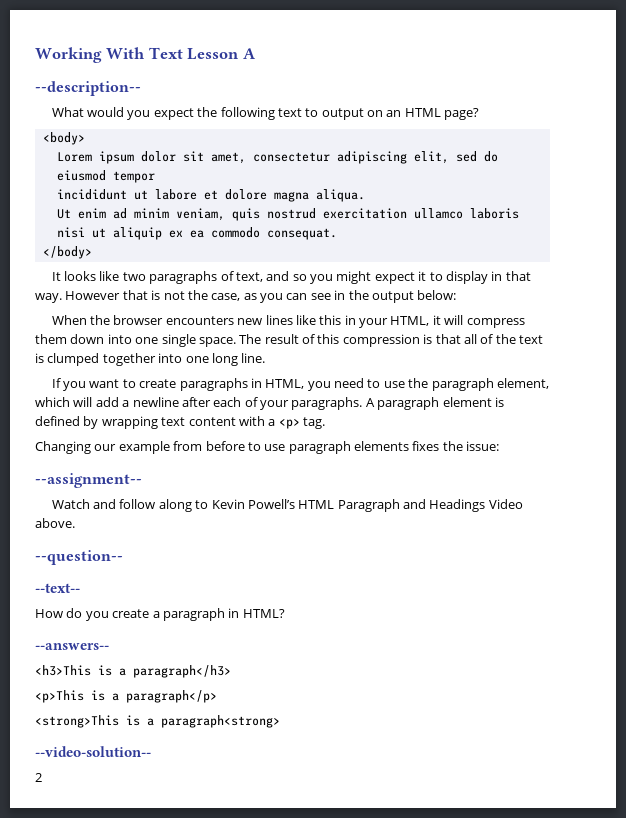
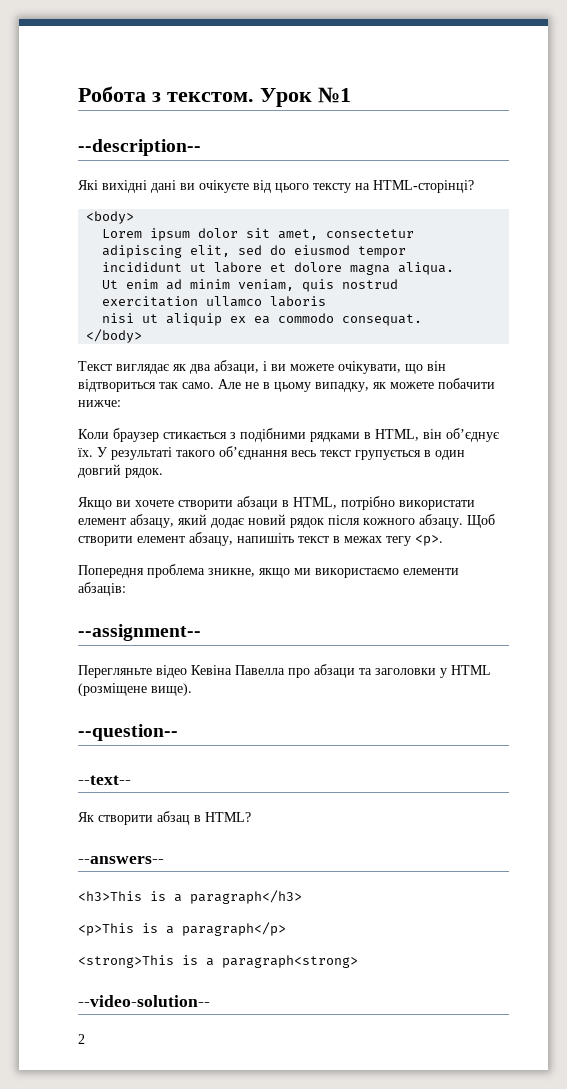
[35,47,256,63] [35,81,141,96] [51,107,480,120] Working With Text Lesson A // --description-- // What would you expect the following text to output on an HTML page? -> [78,86,351,107] [78,139,201,156] [78,180,474,193] Робота з текстом. Урок №1 // --description-- // Які вихідні дані ви очікуєте від цього тексту на HTML-сторінці?
[51,271,531,284] [35,290,457,303] [51,315,525,328] [35,334,543,347] [35,353,266,366] [51,378,549,391] [35,397,504,410] [35,416,325,429] [35,441,500,454] [35,473,142,488] [51,499,523,512] [35,518,75,528] [35,550,123,565] [35,583,80,593] [35,608,240,621] It looks like two paragraphs of text, and so you might expect it to display in that way. However that is not the case, as you can see in the output below: // When the browser encounters new lines like this in your HTML, it will compress them down into one single space. The result of this compression is that all of the text is clumped together into one long line. // If you want to create paragraphs in HTML, you need to use the paragraph element, which will add a newline after each of your paragraphs. A paragraph element is defined by wrapping text content with a <p> tag. // Changing our example from before to use paragraph elements fixes the issue: // --assignment-- // Watch and follow along to Kevin Powell’s HTML Paragraph and Headings Video above. // --question-- // --text-- // How do you create a paragraph in -> [78,360,446,374] [78,378,495,392] [78,400,121,407] [78,428,499,442] [78,446,465,460] [78,464,163,478] [78,496,475,510] [78,514,495,528] [78,532,443,546] [78,564,459,578] [78,582,126,596] [78,624,201,641] [78,664,491,678] [78,683,192,696] [78,724,178,741] [78,775,131,785] [78,811,201,825] Текст виглядає як два абзаци, і ви можете очікувати, що він відтвориться так само. Але не в цьому випадку, як можете побачити нижче: // Коли браузер стикається з подібними рядками в HTML, він об’єднує їх. У результаті такого об’єднання весь текст групується в один довгий рядок. // Якщо ви хочете створити абзаци в HTML, потрібно використати елемент абзацу, який додає новий рядок після кожного абзацу. Щоб створити елемент абзацу, напишіть текст в межах тегу <p>. // Попередня проблема зникне, якщо ми використаємо елементи абзаців: // --assignment-- // Перегляньте відео Кевіна Павелла про абзаци та заголовки у HTML (розміщене вище). // --question-- // --text-- // Як створити абзац в

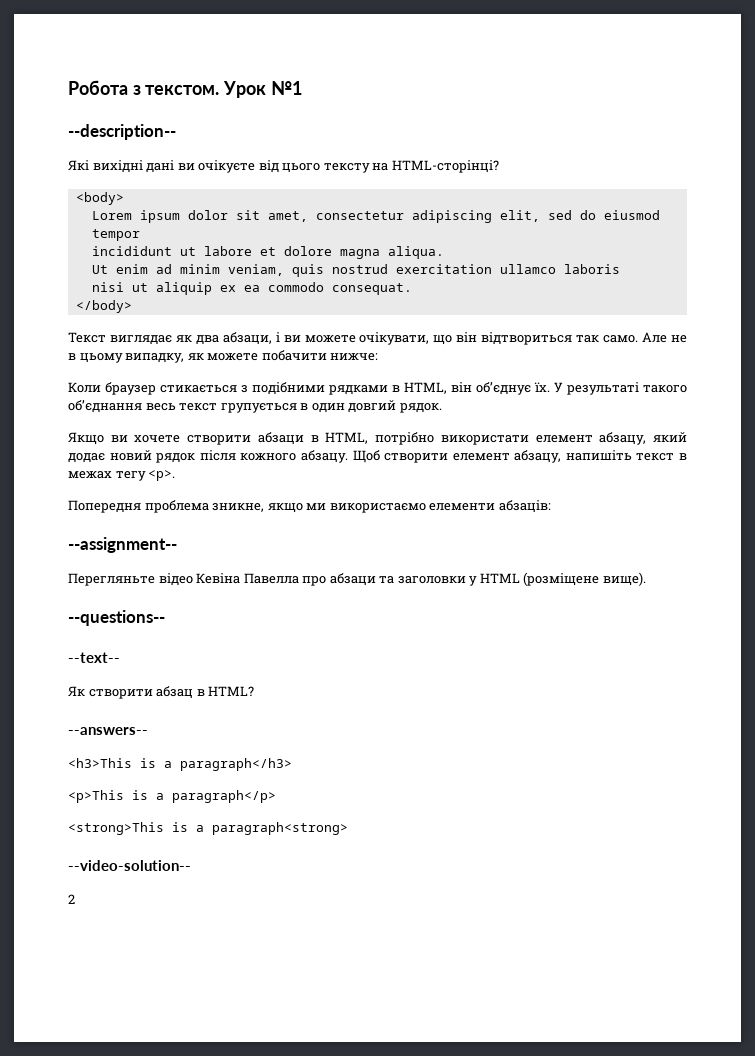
[78,724,178,741] --question-- -> [68,610,165,626] --questions--

